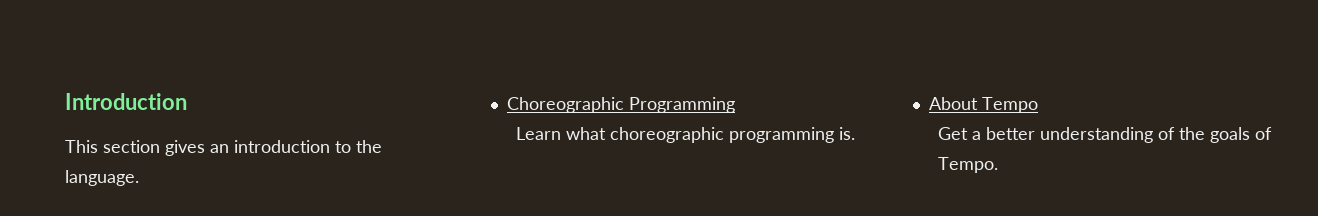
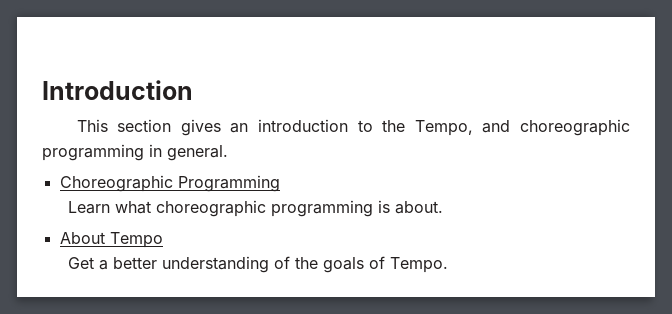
[65,170,139,186] language. -> [414,119,630,136] [42,144,228,161] Tempo, and choreographic programming in general.
[839,127,856,140] is. -> [377,200,443,214] is about.

